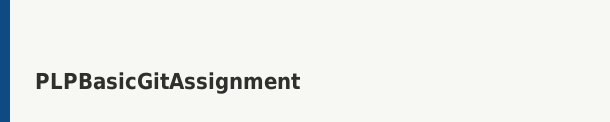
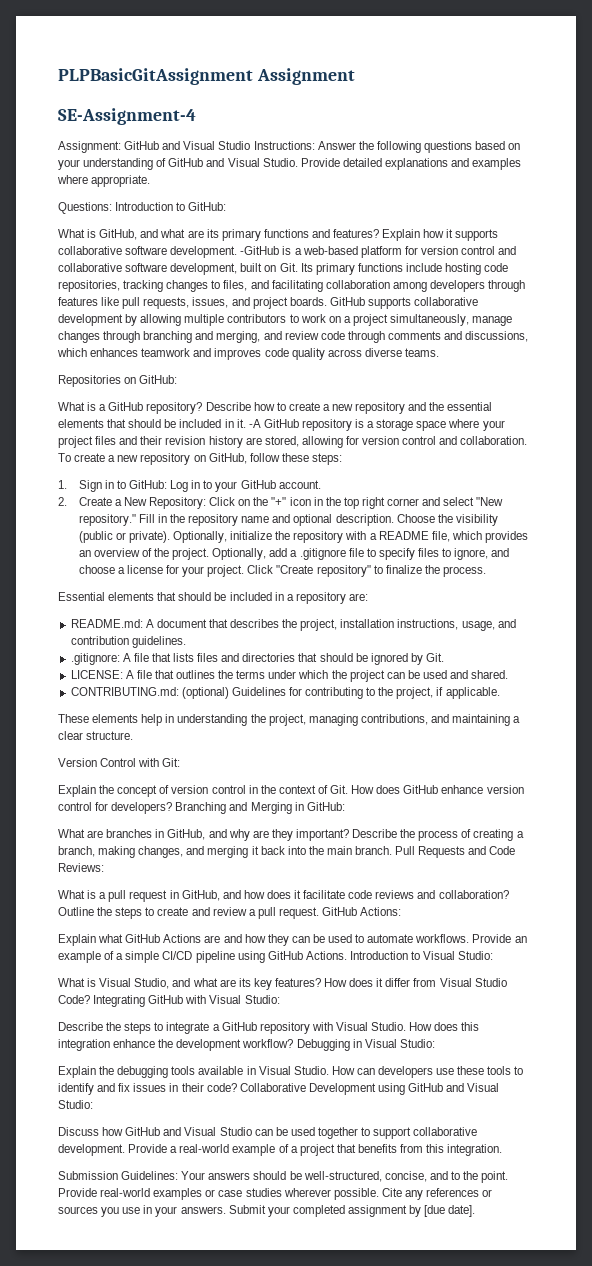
(301, 83) none -> [256,68,355,85] [58,108,196,125] [58,141,521,153] [58,158,522,170] [57,175,151,187] [58,202,227,214] [58,229,499,241] [58,246,517,258] [58,263,509,275] [58,280,526,292] [58,297,479,309] [58,314,513,326] [58,331,529,343] [57,348,439,360] [58,375,178,387] [58,402,493,414] [58,419,505,431] [58,436,528,448] [58,453,342,465] [58,480,321,492] [58,497,504,509] [78,514,498,526] [78,531,528,543] [78,548,510,560] [78,565,486,577] [58,592,368,604] [70,619,516,631] [70,636,186,648] [70,653,445,665] [70,670,509,682] [70,687,500,699] [58,714,521,726] [58,731,134,740] [58,758,181,767] [58,785,524,797] [58,802,345,814] [58,829,524,841] [58,846,516,858] [58,863,104,872] [58,890,509,902] [58,907,402,919] [58,934,527,946] [58,951,494,963] [58,978,507,990] [58,995,280,1007] [58,1022,480,1034] [58,1039,435,1051] [58,1066,524,1078] [58,1083,500,1095] [58,1100,93,1109] [58,1127,478,1139] [58,1144,503,1156] [58,1171,509,1183] [58,1188,493,1200] [58,1205,476,1217] Assignment // SE-Assignment-4 // Assignment: GitHub and Visual Studio Instructions: Answer the following questions based on your understanding of GitHub and Visual Studio. Provide detailed explanations and examples where appropriate. // Questions: Introduction to GitHub: // What is GitHub, and what are its primary functions and features? Explain how it supports collaborative software development. -GitHub is a web-based platform for version control and collaborative software development, built on Git. Its primary functions include hosting code repositories, tracking changes to files, and facilitating collaboration among developers through features like pull requests, issues, and project boards. GitHub supports collaborative development by allowing multiple contributors to work on a project simultaneously, manage changes through branching and merging, and review code through comments and discussions, which enhances teamwork and improves code quality across diverse teams. // Repositories on GitHub: // What is a GitHub repository? Describe how to create a new repository and the essential elements that should be included in it. -A GitHub repository is a storage space where your project files and their revision history are stored, allowing for version control and collaboration. To create a new repository on GitHub, follow these steps: // 1. Sign in to GitHub: Log in to your GitHub account. // 2. Create a New Repository: Click on the "+" icon in the top right corner and select "New repository." Fill in the repository name and optional description. Choose the visibility (public or private). Optionally, initialize the repository with a README file, which provides an overview of the project. Optionally, add a .gitignore file to specify files to ignore, and choose a license for your project. Click "Create repository" to finalize the process. // Essential elements that should be included in a repository are: // README.md: A document that describes the project, installation instructions, usage, and contribution guidelines. // .gitignore: A file that lists files and directories that should be ignored by Git. // LICENSE: A file that outlines the terms under which the project can be used and shared. // CONTRIBUTING.md: (optional) Guidelines for contributing to the project, if applicable. // These elements help in understanding the project, managing contributions, and maintaining a clear structure. // Version Control with Git: // Explain the concept of version control in the context of Git. How does GitHub enhance version control for developers? Branching and Merging in GitHub: // What are branches in GitHub, and why are they important? Describe the process of creating a branch, making changes, and merging it back into the main branch. Pull Requests and Code Reviews: // What is a pull request in GitHub, and how does it facilitate code reviews and collaboration? Outline the steps to create and review a pull request. GitHub Actions: // Explain what GitHub Actions are and how they can be used to automate workflows. Provide an example of a simple CI/CD pipeline using GitHub Actions. Introduction to Visual Studio: // What is Visual Studio, and what are its key features? How does it differ from Visual Studio Code? Integrating GitHub with Visual Studio: // Describe the steps to integrate a GitHub repository with Visual Studio. How does this integration enhance the development workflow? Debugging in Visual Studio: // Explain the debugging tools available in Visual Studio. How can developers use these tools to identify and fix issues in their code? Collaborative Development using GitHub and Visual Studio: // Discuss how GitHub and Visual Studio can be used together to support collaborative development. Provide a real-world example of a project that benefits from this integration. // Submission Guidelines: Your answers should be well-structured, concise, and to the point. Provide real-world examples or case studies wherever possible. Cite any references or sources you use in your answers. Submit your completed assignment by [due date].

